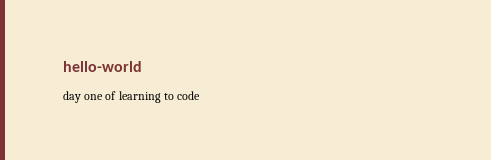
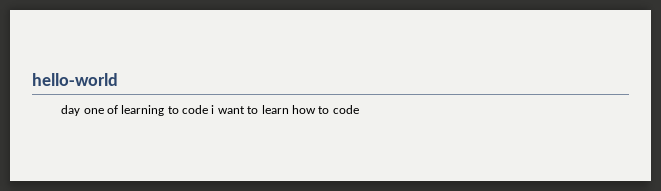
(201, 95) none -> [211,105,359,114] i want to learn how to code

